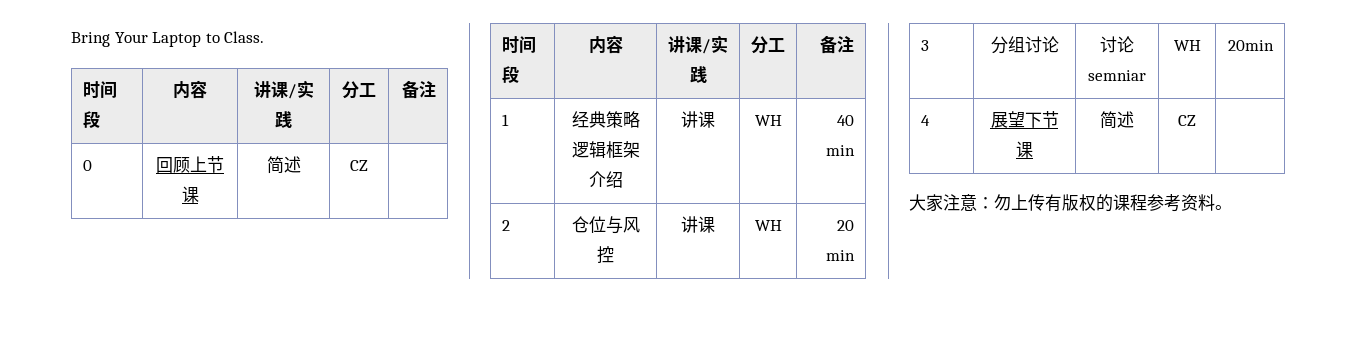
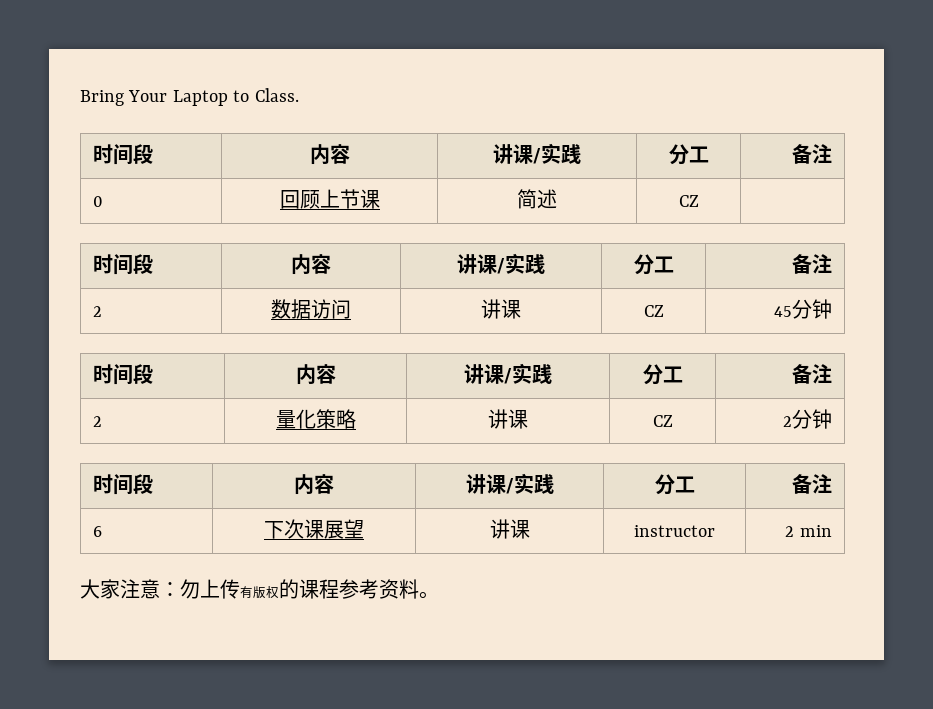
[501,114,509,126] [571,111,640,128] [571,141,640,158] [588,171,623,188] [681,111,715,128] [754,115,782,126] [837,115,855,126] [826,145,856,156] [501,220,510,231] [571,216,640,234] [597,246,614,264] [681,216,715,233] [754,220,782,231] [837,220,855,231] [826,250,856,261] [920,40,929,51] [990,36,1059,54] [1100,36,1134,53] [1088,70,1146,81] [1173,40,1201,51] [1228,40,1275,51] [920,115,930,126] 1 | 经典策略逻辑框架介绍 | 讲课 | WH | 40 min // 2 | 仓位与风控 | 讲课 | WH | 20 min // 3 | 分组讨论 | 讨论semniar | WH | 20min // 4 | -> [93,306,103,317] [271,299,351,319] [481,299,521,319] [643,305,664,317] [773,299,832,319] [93,364,154,385] [295,364,336,385] [464,363,552,384] [642,364,683,385] [791,364,832,384] [93,416,103,427] [275,409,356,429] [488,409,528,429] [652,415,673,427] [782,409,832,429] [93,474,154,495] [294,474,334,495] [465,473,554,494] [654,474,695,495] [791,474,832,494] [93,526,103,537] [264,519,324,539] 2 | 数据访问 | 讲课 | CZ | 45分钟 // 时间段 | 内容 | 讲课/实践 | 分工 | 备注 // 2 | 量化策略 | 讲课 | CZ | 2分钟 // 时间段 | 内容 | 讲课/实践 | 分工 | 备注 // 6 | 下次课
[1024,111,1059,128] [1016,141,1033,158] [1100,111,1134,129] [1178,115,1196,126] 下节课 | 简述 | CZ | -> [489,519,530,539] [634,525,715,537] [785,525,832,537] | 讲课 | instructor | 2 min

